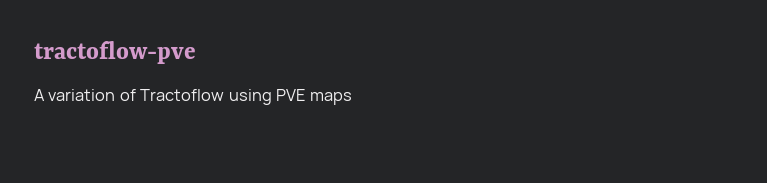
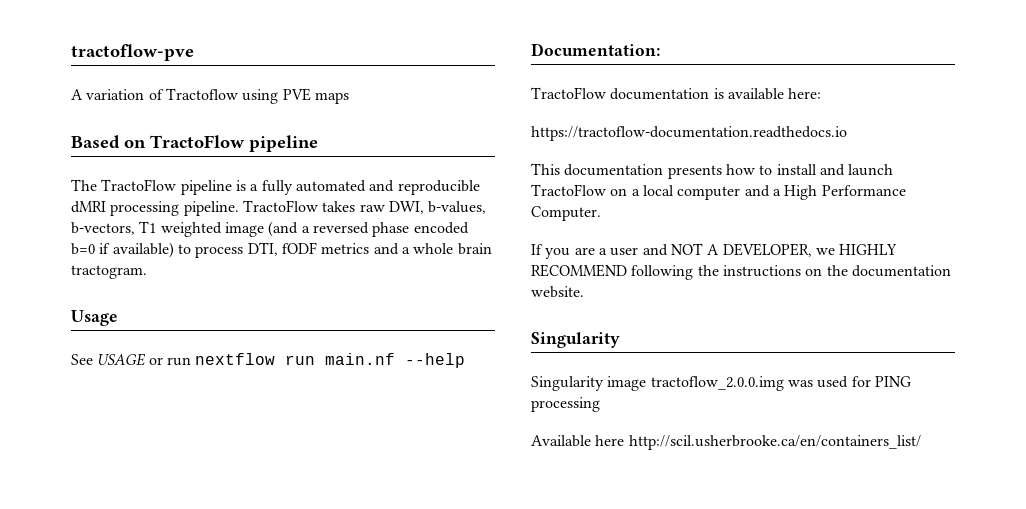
(352, 98) none -> [71,135,318,152] [71,179,480,195] [71,200,487,216] [71,221,469,237] [71,242,492,258] [71,265,147,279] [71,310,118,326] [71,353,466,368] [531,43,660,56] [531,87,822,100] [531,126,847,141] [531,163,894,179] [531,184,906,200] [531,206,601,221] [531,243,898,259] [531,264,951,280] [531,286,584,298] [531,332,620,348] [531,376,911,391] [531,397,600,412] [531,435,921,450] // Based on TractoFlow pipeline // The TractoFlow pipeline is a fully automated and reproducible dMRI processing pipeline. TractoFlow takes raw DWI, b-values, b-vectors, T1 weighted image (and a reversed phase encoded b=0 if available) to process DTI, fODF metrics and a whole brain tractogram. // Usage // See USAGE or run nextflow run main.nf --help // Documentation: // TractoFlow documentation is available here: // https://tractoflow-documentation.readthedocs.io // This documentation presents how to install and launch TractoFlow on a local computer and a High Performance Computer. // If you are a user and NOT A DEVELOPER, we HIGHLY RECOMMEND following the instructions on the documentation website. // Singularity // Singularity image tractoflow_2.0.0.img was used for PING processing // Available here http://scil.usherbrooke.ca/en/containers_list/

